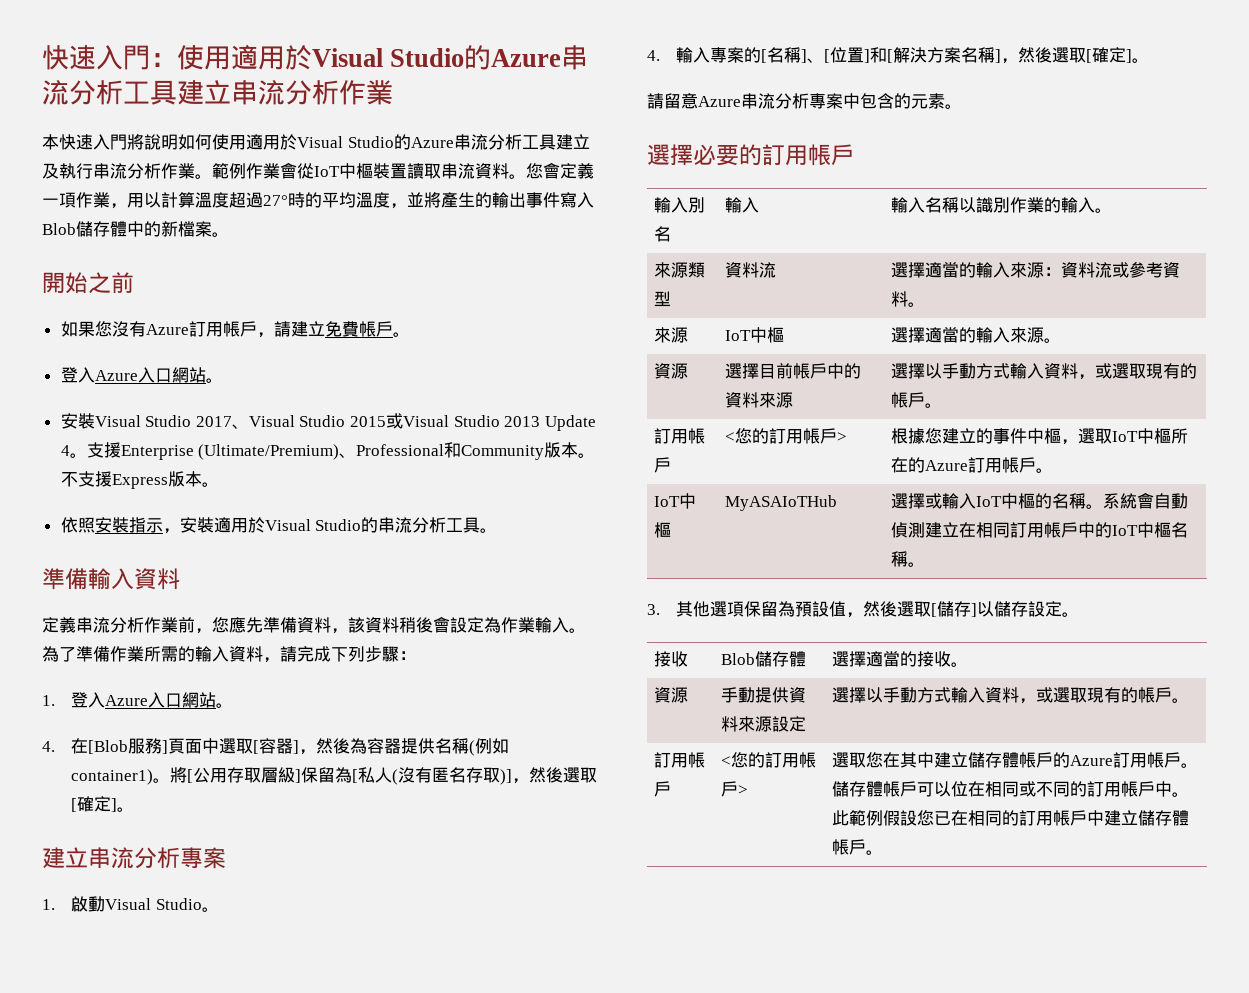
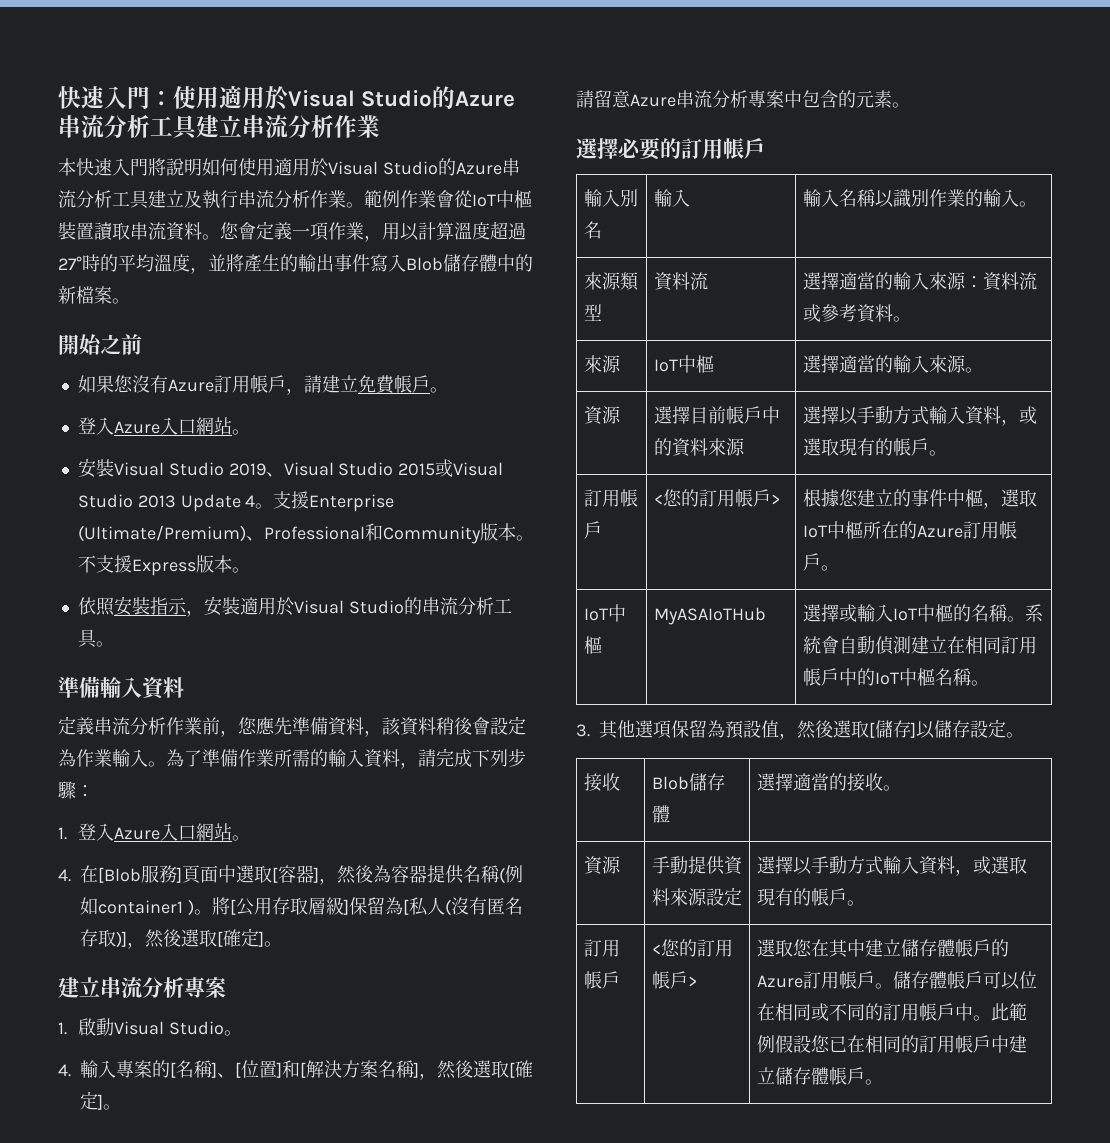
[195,416,232,427] 2017 -> [228,463,266,476] 2019
[71,769,154,785] container1) -> [98,899,194,916] container1 )

